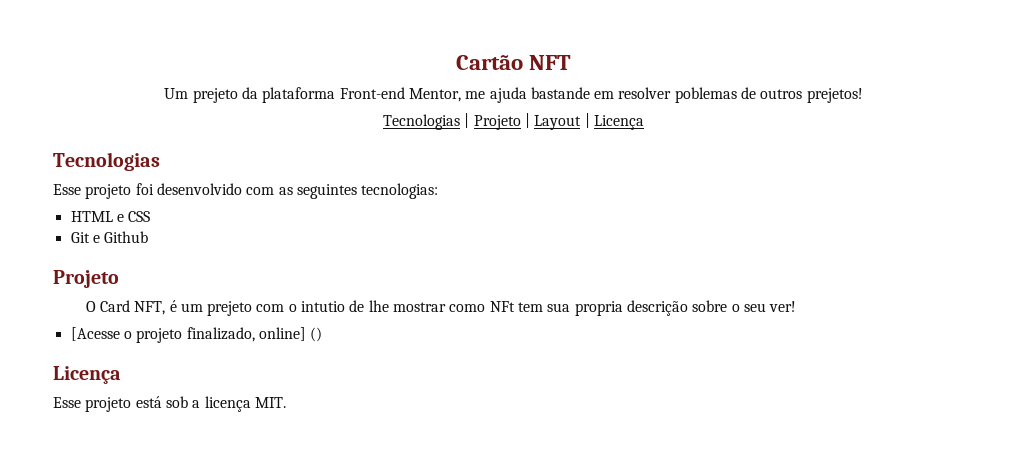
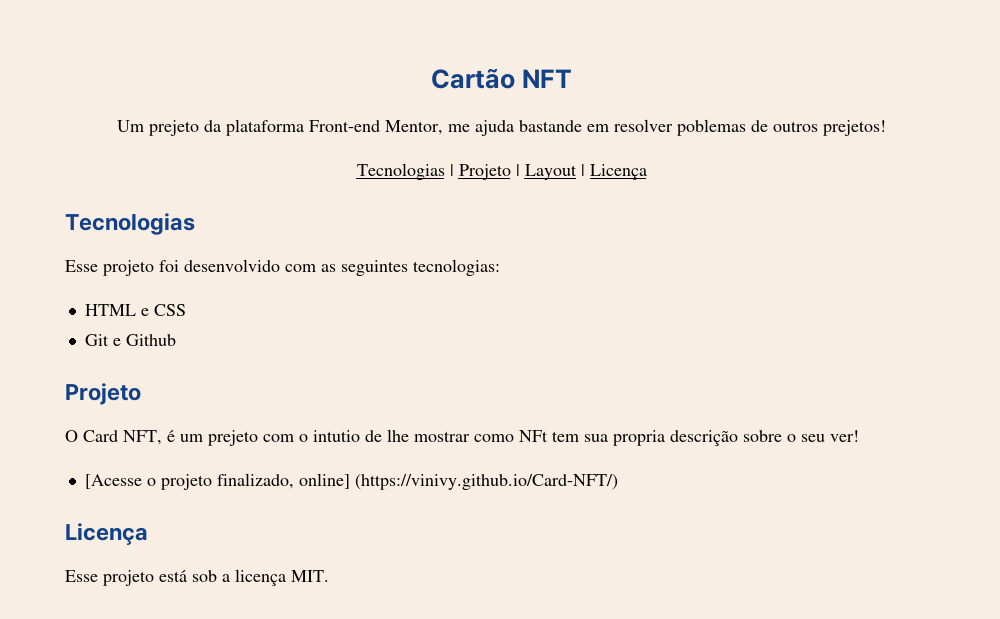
[310,327,323,342] () -> [354,474,618,490] (https://vinivy.github.io/Card-NFT/)

